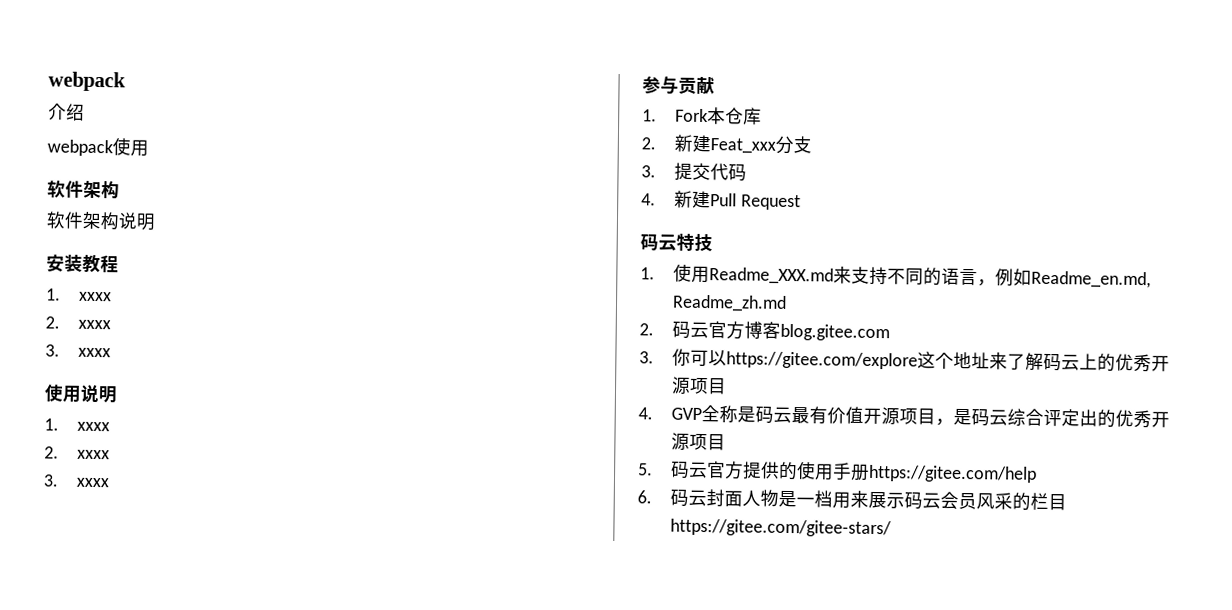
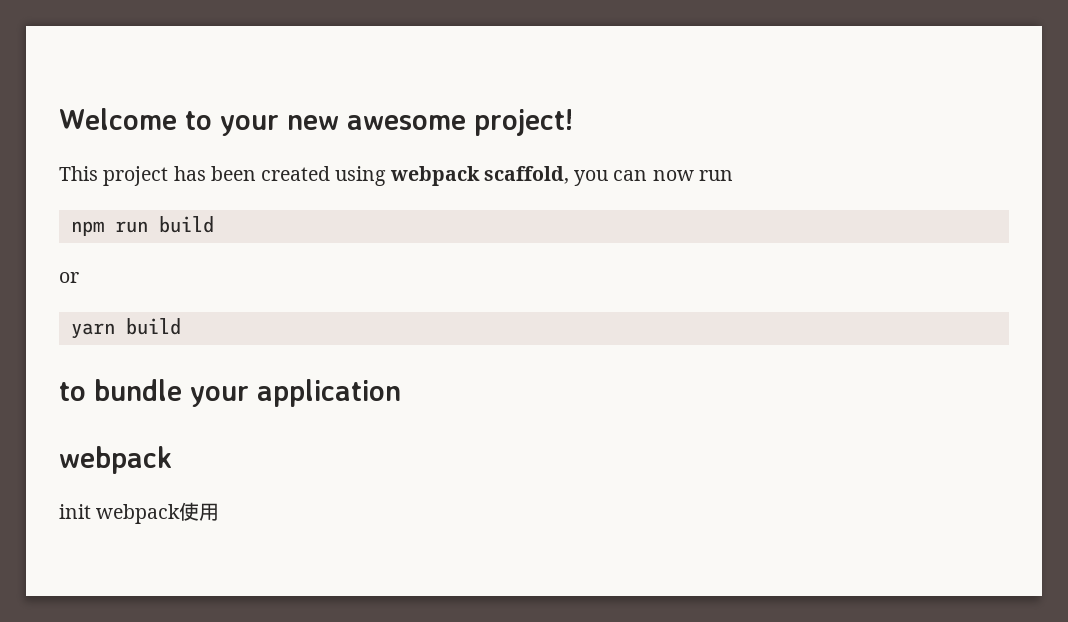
(48, 81) none -> [59,108,574,136] [59,166,733,186] [70,216,214,236] [59,272,79,283] [70,318,181,339] [59,379,401,407] Welcome to your new awesome project! // This project has been created using webpack scaffold, you can now run // npm run build // or // yarn build // to bundle your application //
[48,103,85,121] 介绍 // -> [59,504,91,519] init
[47,180,120,200] [46,211,156,231] [46,254,119,274] [46,288,112,302] [45,316,111,330] [45,344,111,358] [44,384,118,404] [44,418,110,432] [44,446,110,460] [43,474,109,488] [642,75,715,95] [642,107,762,125] [641,134,812,155] [641,162,747,182] [641,190,801,211] [640,233,713,252] [640,263,1151,289] [671,294,787,312] [639,320,890,342] [639,348,1170,373] [670,376,727,395] [638,404,1170,429] [670,432,726,451] [638,460,1037,483] [637,488,1067,511] [669,518,892,538] // 软件架构 // 软件架构说明 // 安装教程 // 1. xxxx // 2. xxxx // 3. xxxx // 使用说明 // 1. xxxx // 2. xxxx // 3. xxxx // 参与贡献 // 1. Fork本仓库 // 2.新建Feat_xxx分支 // 3.提交代码 // 4.新建Pull Request // 码云特技 // 1.使用Readme_XXX.md来支持不同的语言，例如Readme_en.md, Readme_zh.md // 2.码云官方博客blog.gitee.com // 3.你可以https://gitee.com/explore这个地址来了解码云上的优秀开源项目 // 4. GVP全称是码云最有价值开源项目，是码云综合评定出的优秀开源项目 // 5.码云官方提供的使用手册https://gitee.com/help // 6.码云封面人物是一档用来展示码云会员风采的栏目https://gitee.com/gitee-stars/ -> (220, 512) none

